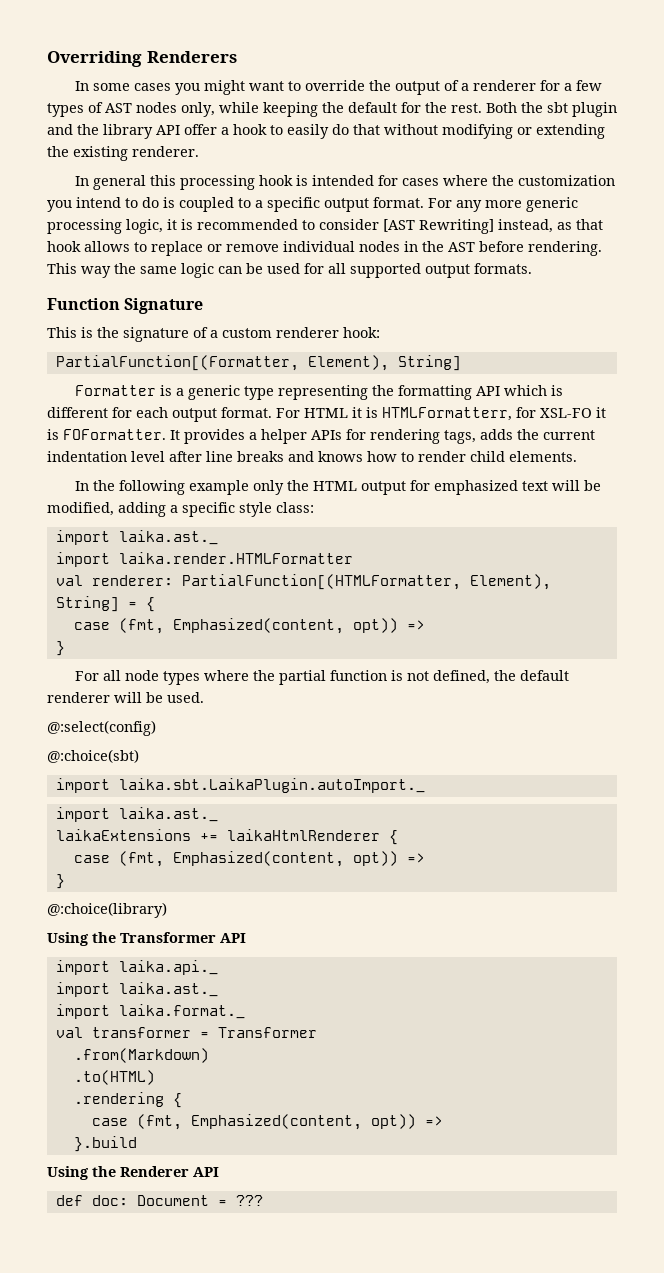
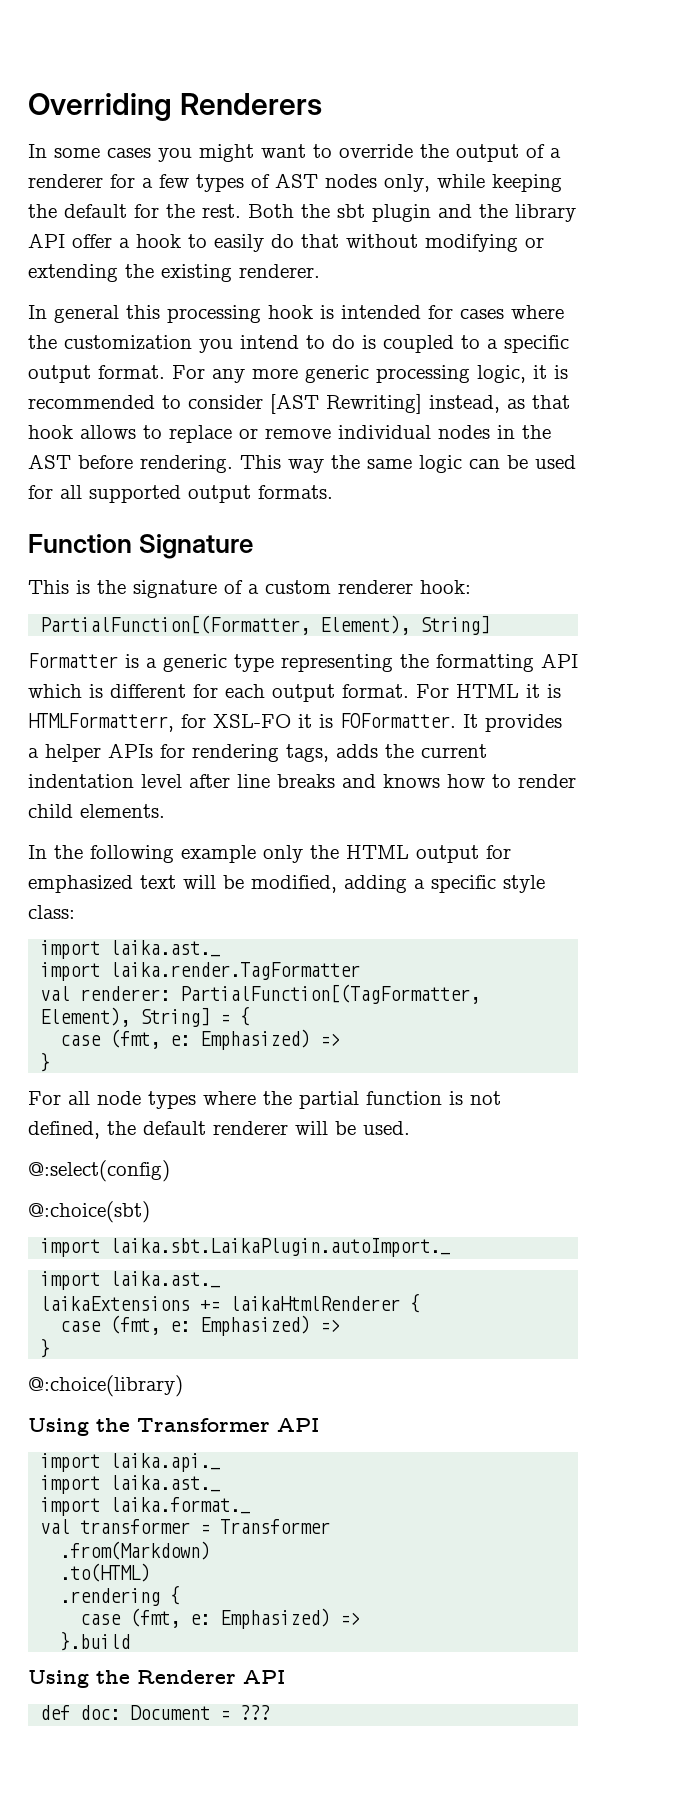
[118,552,353,564] laika.render.HTMLFormatter -> [110,962,361,980] laika.render.TagFormatter
[181,574,461,590] PartialFunction[(HTMLFormatter, -> [180,984,481,1004] PartialFunction[(TagFormatter,
[172,618,398,634] Emphasized(content, opt)) -> [170,1029,311,1050] e: Emphasized)
[172,851,398,867] Emphasized(content, opt)) -> [170,1315,311,1336] e: Emphasized)
[190,1114,416,1130] Emphasized(content, opt)) -> [190,1608,331,1629] e: Emphasized)

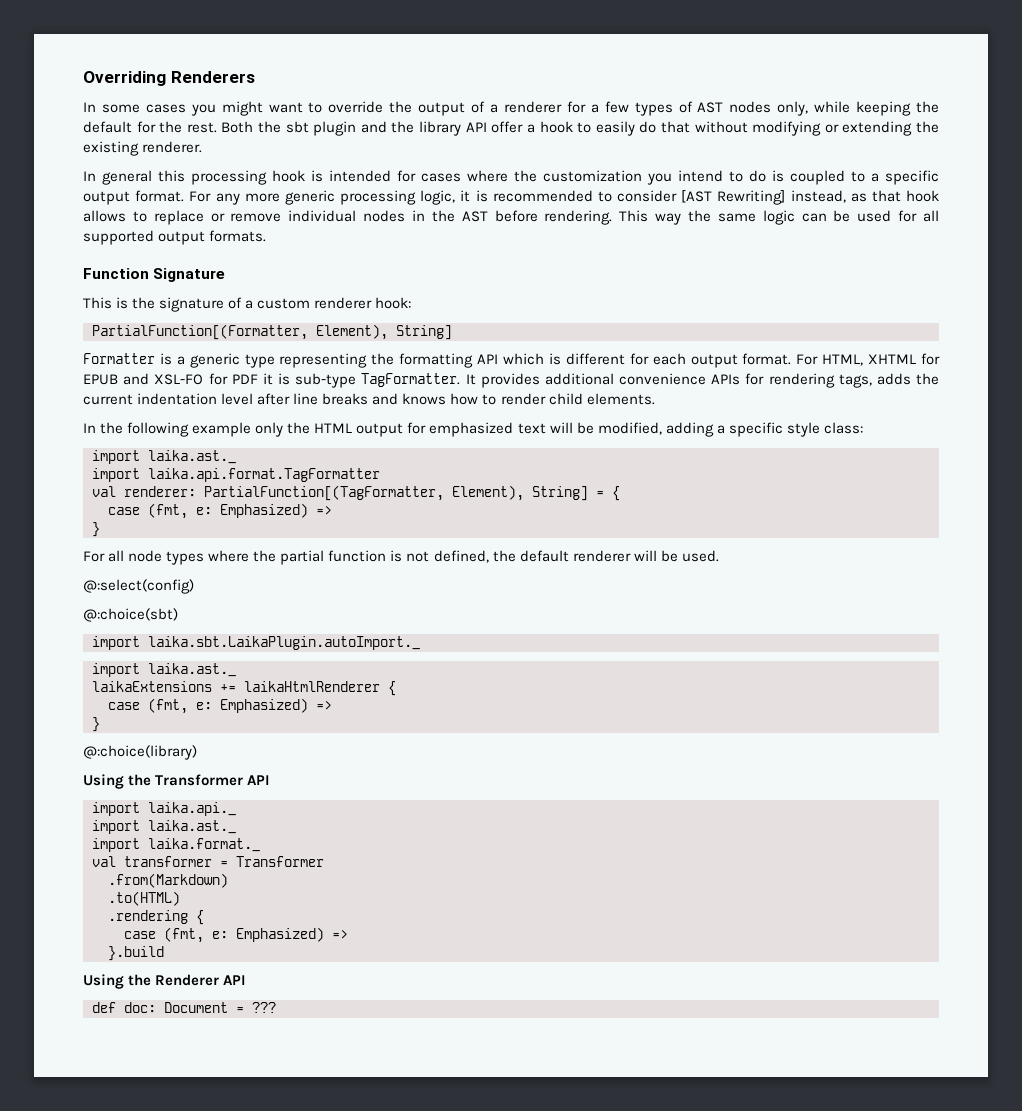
[456,684,561,698] [28,713,562,732] [28,744,101,762] HTML it is HTMLFormatterr, for XSL-FO it is FOFormatter. It provides a helper -> [822,353,941,366] [83,373,706,388] HTML, XHTML for EPUB and XSL-FO for PDF it is sub-type TagFormatter. It provides additional convenience
[110,962,361,980] laika.render.TagFormatter -> [148,468,380,482] laika.api.format.TagFormatter

